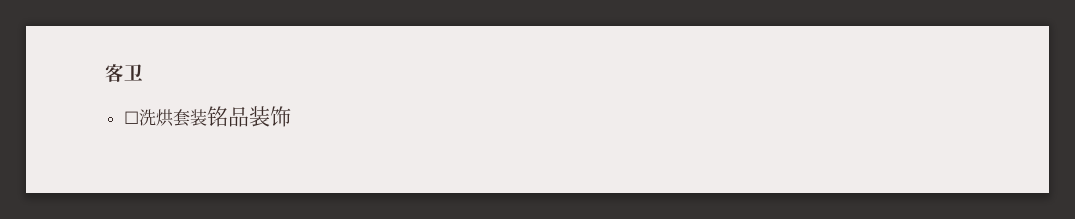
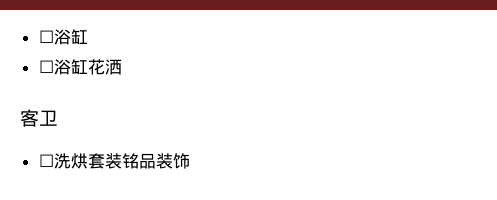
(105, 73) none -> [38,29,88,45] [38,59,122,75] ☐浴缸 // ☐浴缸花洒 //

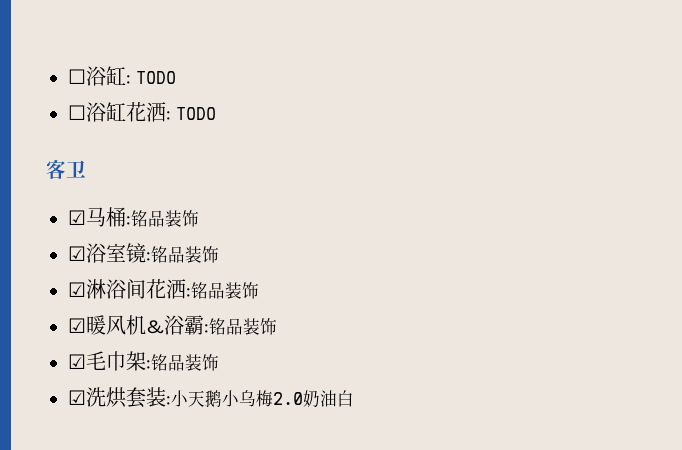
[38,29,88,45] ☐浴缸 -> [68,66,177,86] ☐浴缸: TODO
(122, 67) none -> [166,107,217,120] : TODO
[38,153,190,169] ☐洗烘套装铭品装饰 -> [68,207,199,227] [68,243,219,263] [68,279,259,299] [68,315,277,335] [68,351,219,371] [68,387,354,408] ☑马桶:铭品装饰 // ☑浴室镜:铭品装饰 // ☑淋浴间花洒:铭品装饰 // ☑暖风机&浴霸:铭品装饰 // ☑毛巾架:铭品装饰 // ☑洗烘套装:小天鹅小乌梅2.0奶油白

